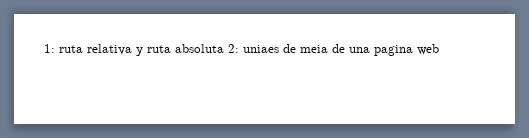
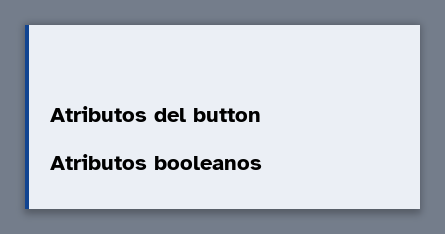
[44,44,439,56] 1: ruta relativa y ruta absoluta 2: uniaes de meia de una pagina web -> [50,106,261,122] [50,154,262,170] Atributos del button // Atributos booleanos

